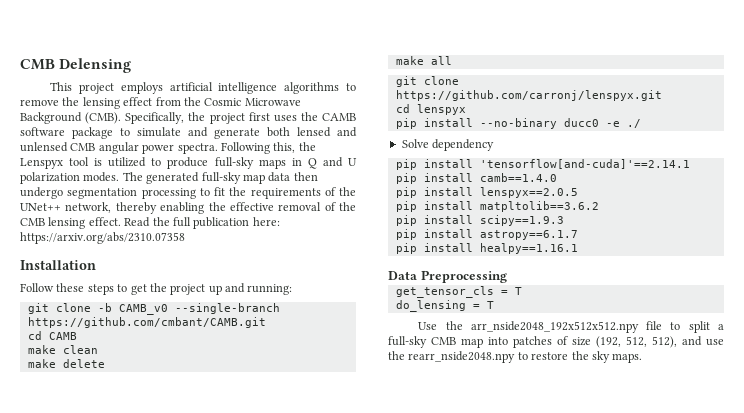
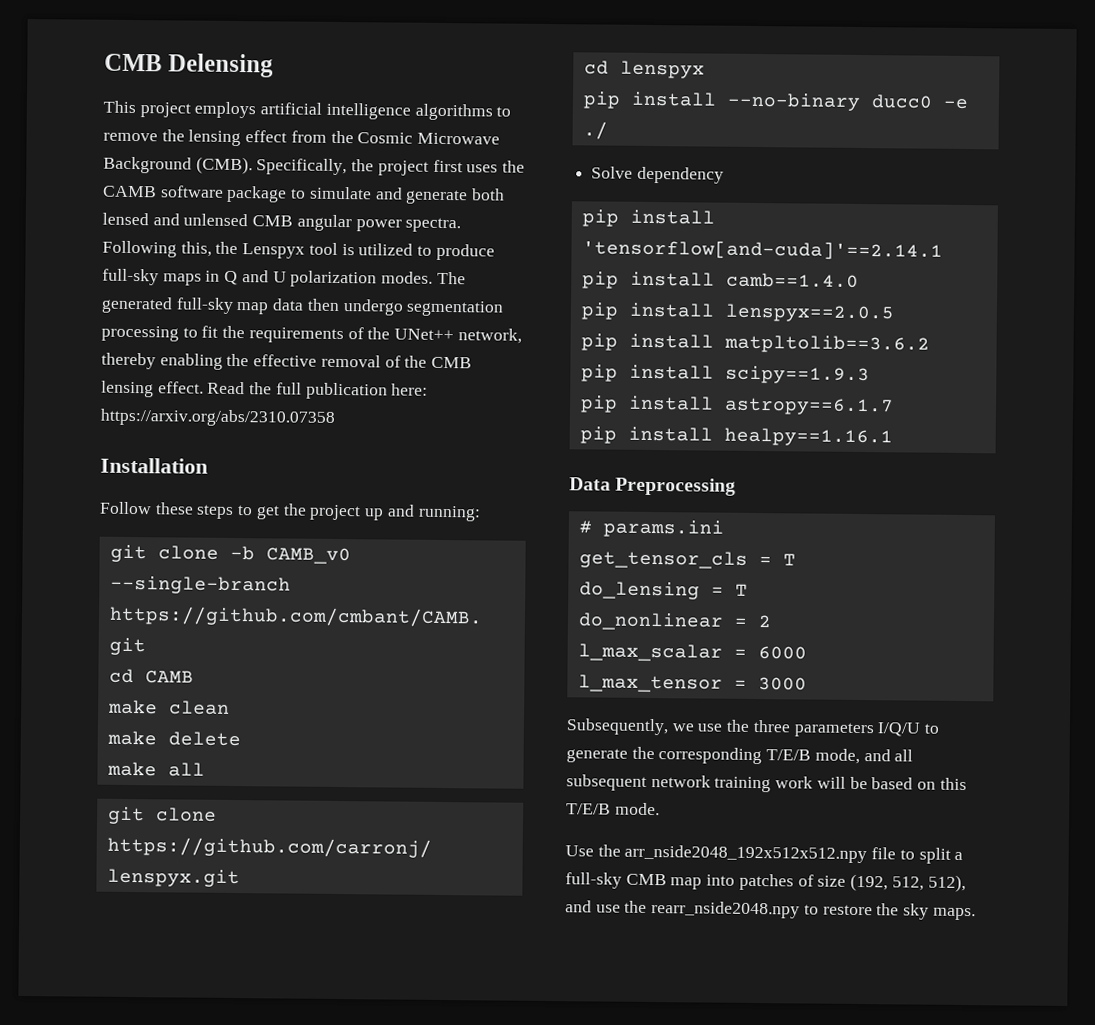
(507, 276) none -> [578,519,724,538] // # params.ini
(494, 305) none -> [577,612,772,631] [577,643,807,662] [577,674,807,693] [566,718,940,738] [566,746,914,765] [566,774,967,793] [566,802,660,816] // do_nonlinear = 2 // l_max_scalar = 6000 // l_max_tensor = 3000 // Subsequently, we use the three parameters I/Q/U to generate the corresponding T/E/B mode, and all subsequent network training work will be based on this T/E/B mode.

